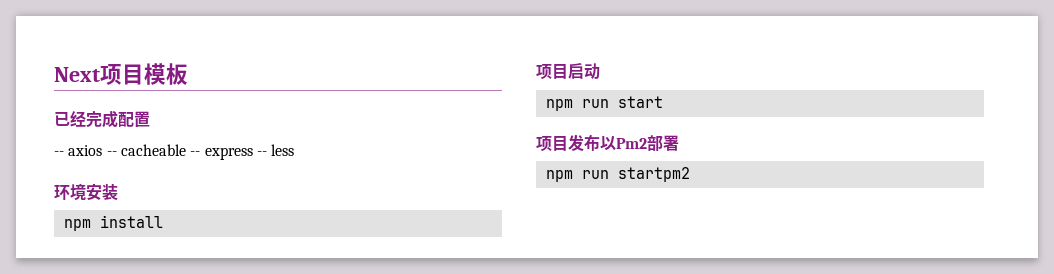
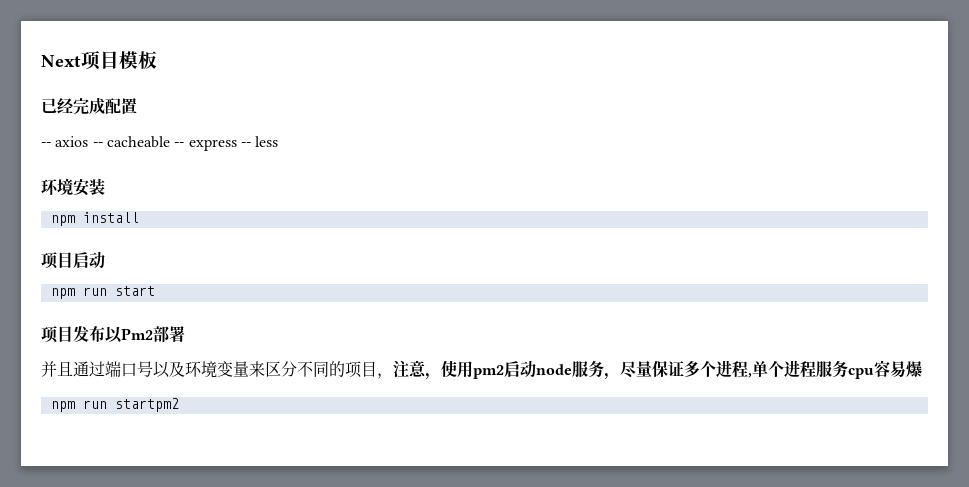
(679, 143) none -> [41,360,922,380] // 并且通过端口号以及环境变量来区分不同的项目，注意，使用pm2启动node服务，尽量保证多个进程,单个进程服务cpu容易爆

